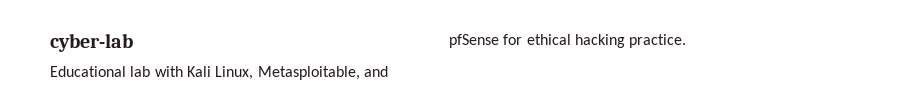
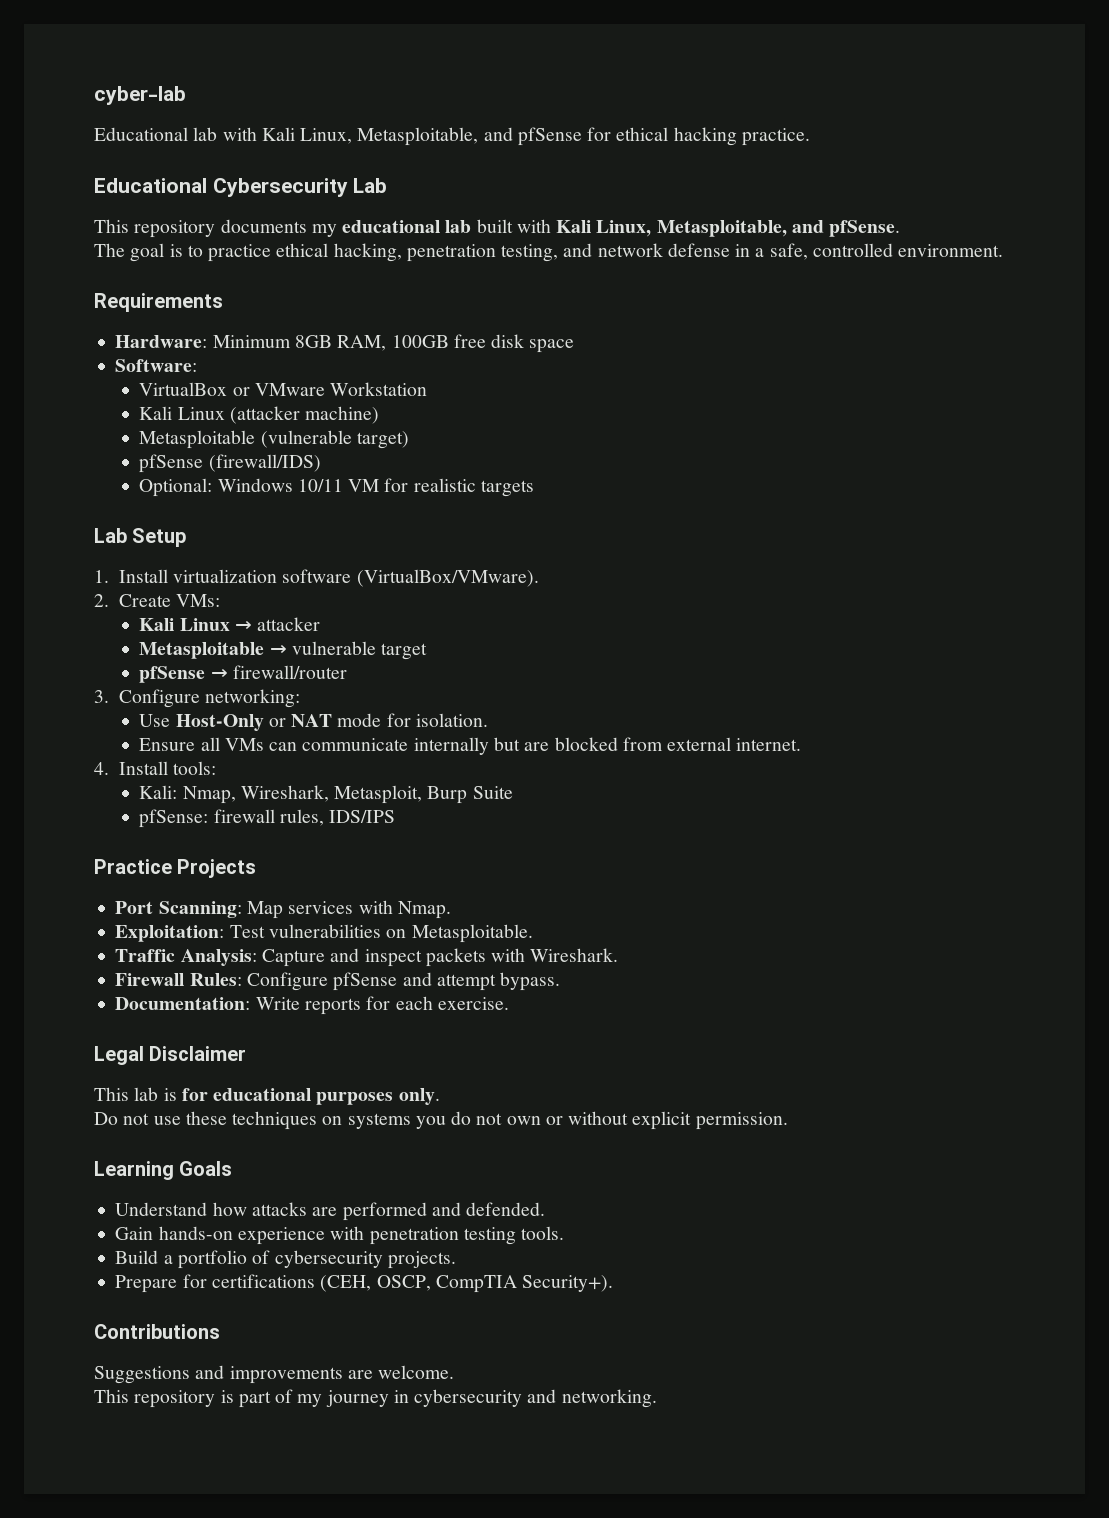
(687, 41) none -> [94,178,388,197] [94,219,901,238] [94,243,1004,262] [94,293,223,312] [115,334,575,353] [115,359,198,372] [139,382,428,396] [139,406,380,424] [139,430,409,449] [139,454,321,473] [139,478,534,497] [94,528,187,547] [94,569,539,587] [94,594,221,607] [139,617,321,631] [139,641,428,660] [139,665,347,683] [94,689,301,708] [139,713,488,731] [139,737,802,755] [94,761,217,775] [139,785,513,804] [139,809,396,828] [94,859,257,878] [115,900,451,919] [115,924,533,943] [115,948,619,967] [115,972,561,991] [115,996,509,1015] [94,1046,247,1065] [94,1087,440,1105] [94,1111,788,1130] [94,1161,233,1180] [115,1202,546,1221] [115,1226,565,1245] [115,1250,456,1269] [115,1274,614,1293] [94,1324,220,1339] [94,1365,455,1384] [94,1389,657,1408] // Educational Cybersecurity Lab // This repository documents my educational lab built with Kali Linux, Metasploitable, and pfSense. // The goal is to practice ethical hacking, penetration testing, and network defense in a safe, controlled environment. // Requirements // Hardware: Minimum 8GB RAM, 100GB free disk space // Software: // VirtualBox or VMware Workstation // Kali Linux (attacker machine) // Metasploitable (vulnerable target) // pfSense (firewall/IDS) // Optional: Windows 10/11 VM for realistic targets // Lab Setup // 1. Install virtualization software (VirtualBox/VMware). // 2. Create VMs: // Kali Linux → attacker // Metasploitable → vulnerable target // pfSense → firewall/router // 3. Configure networking: // Use Host-Only or NAT mode for isolation. // Ensure all VMs can communicate internally but are blocked from external internet. // 4. Install tools: // Kali: Nmap, Wireshark, Metasploit, Burp Suite // pfSense: firewall rules, IDS/IPS // Practice Projects // Port Scanning: Map services with Nmap. // Exploitation: Test vulnerabilities on Metasploitable. // Traffic Analysis: Capture and inspect packets with Wireshark. // Firewall Rules: Configure pfSense and attempt bypass. // Documentation: Write reports for each exercise. // Legal Disclaimer // This lab is for educational purposes only. // Do not use these techniques on systems you do not own or without explicit permission. // Learning Goals // Understand how attacks are performed and defended. // Gain hands-on experience with penetration testing tools. // Build a portfolio of cybersecurity projects. // Prepare for certifications (CEH, OSCP, CompTIA Security+). // Contributions // Suggestions and improvements are welcome. // This repository is part of my journey in cybersecurity and networking.

